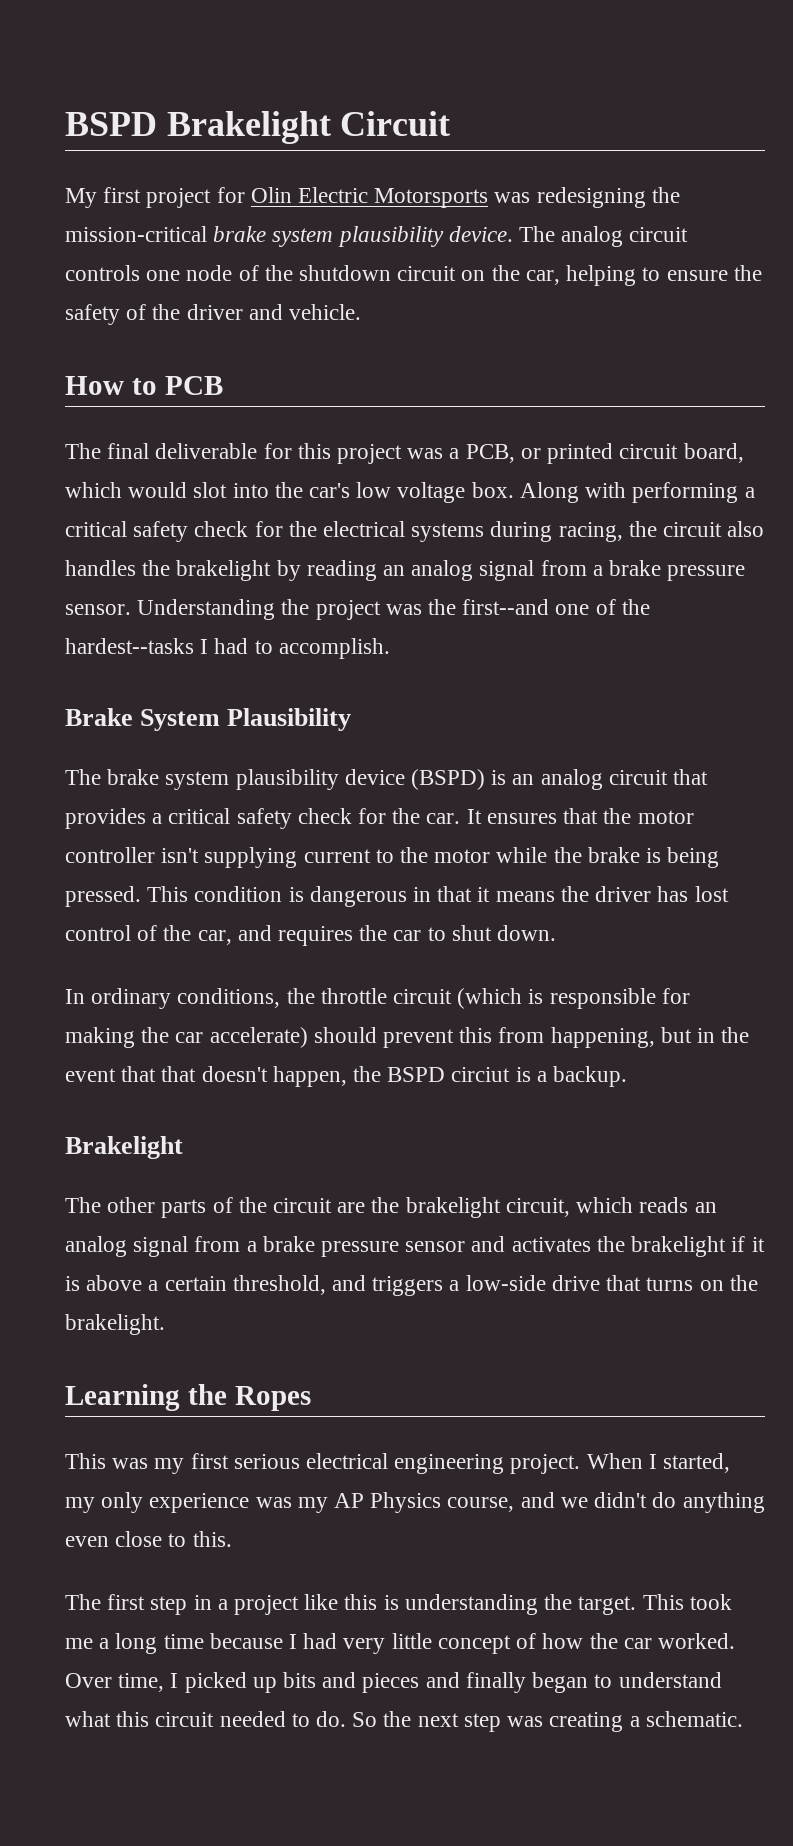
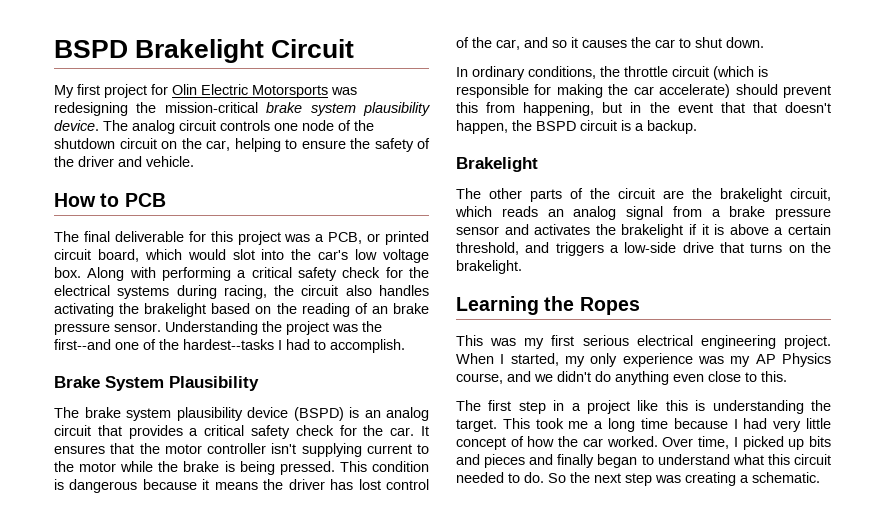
[142,560,603,581] the brakelight by reading an analog signal from a -> [54,303,388,317] activating the brakelight based on the reading of an
[413,886,473,902] in that -> [142,479,197,490] because
[278,926,354,946] requires -> [552,37,627,48] so it causes
[451,1067,511,1082] circiut -> [580,120,617,131] circuit

